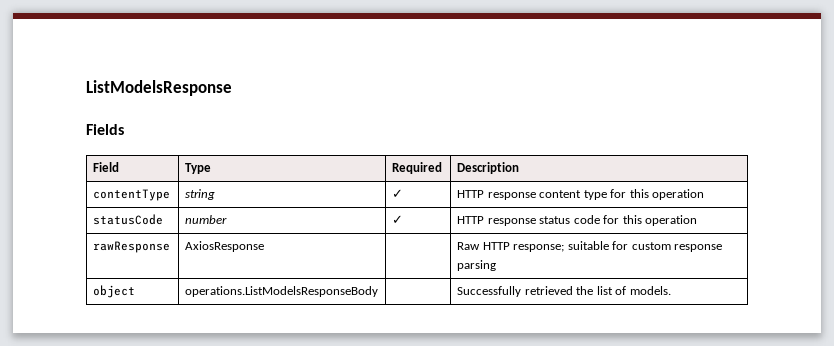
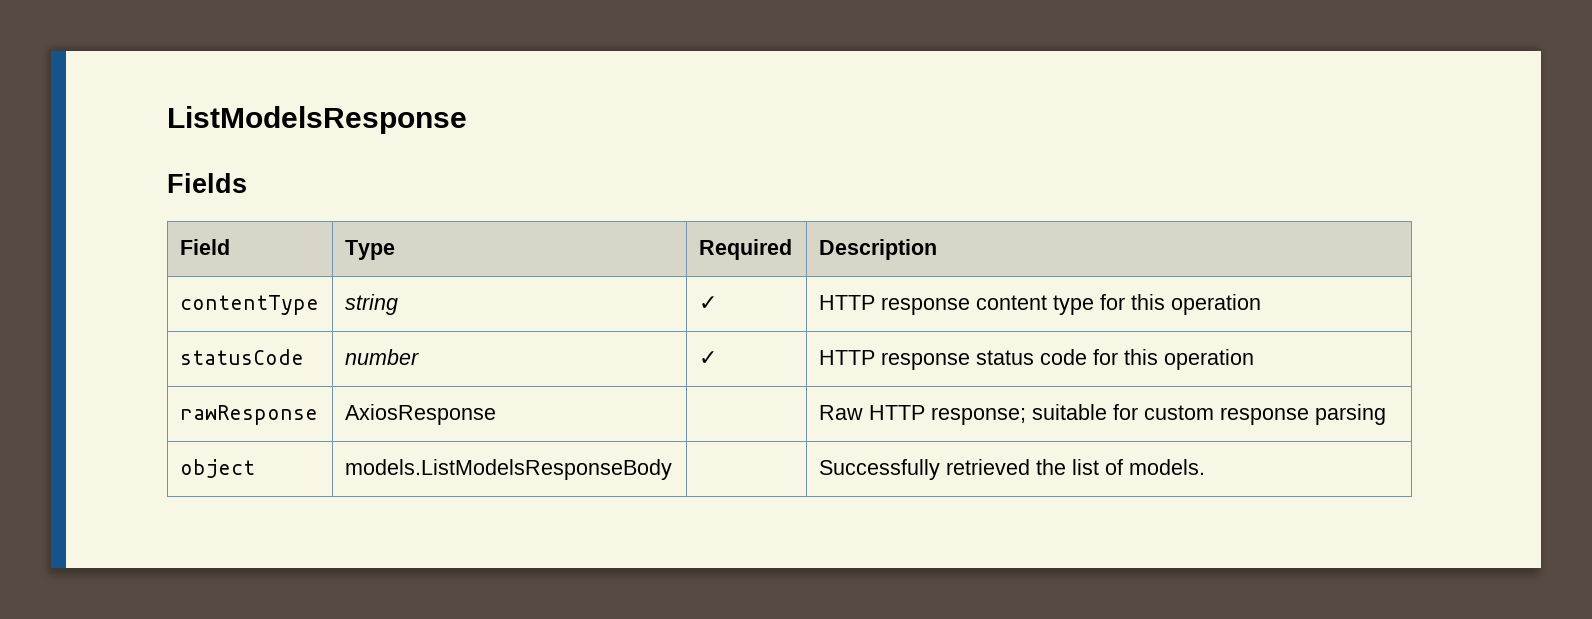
[185,286,379,297] operations.ListModelsResponseBody -> [344,459,672,480] models.ListModelsResponseBody

